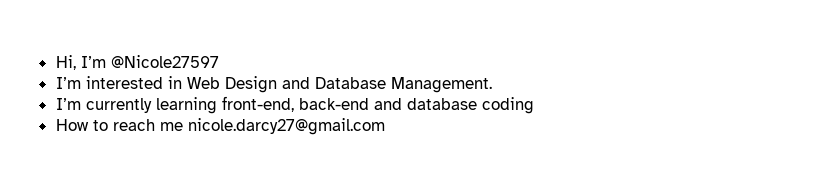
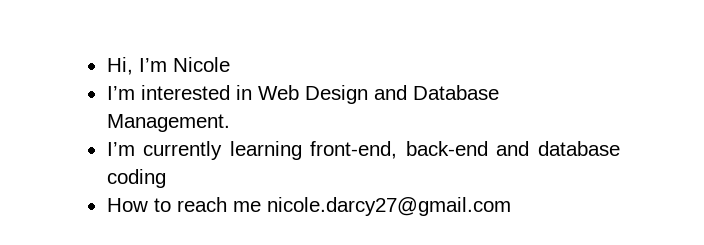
[110,55,219,68] @Nicole27597 -> [172,57,230,72] Nicole

